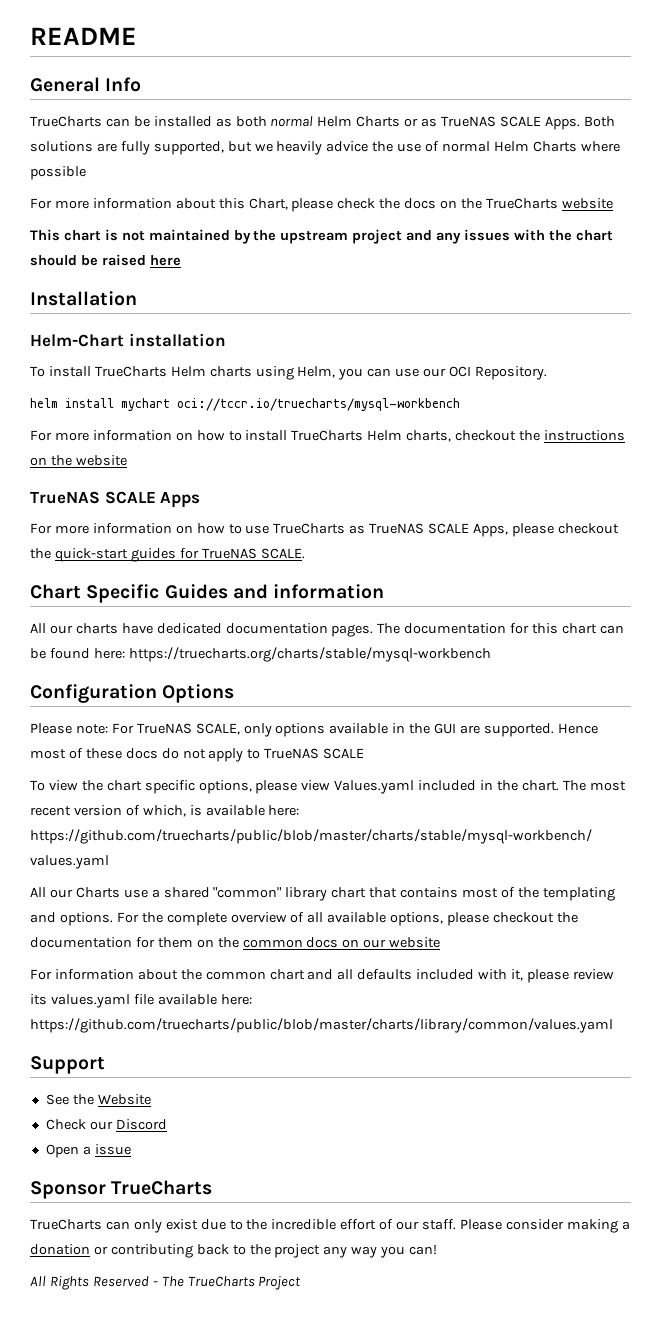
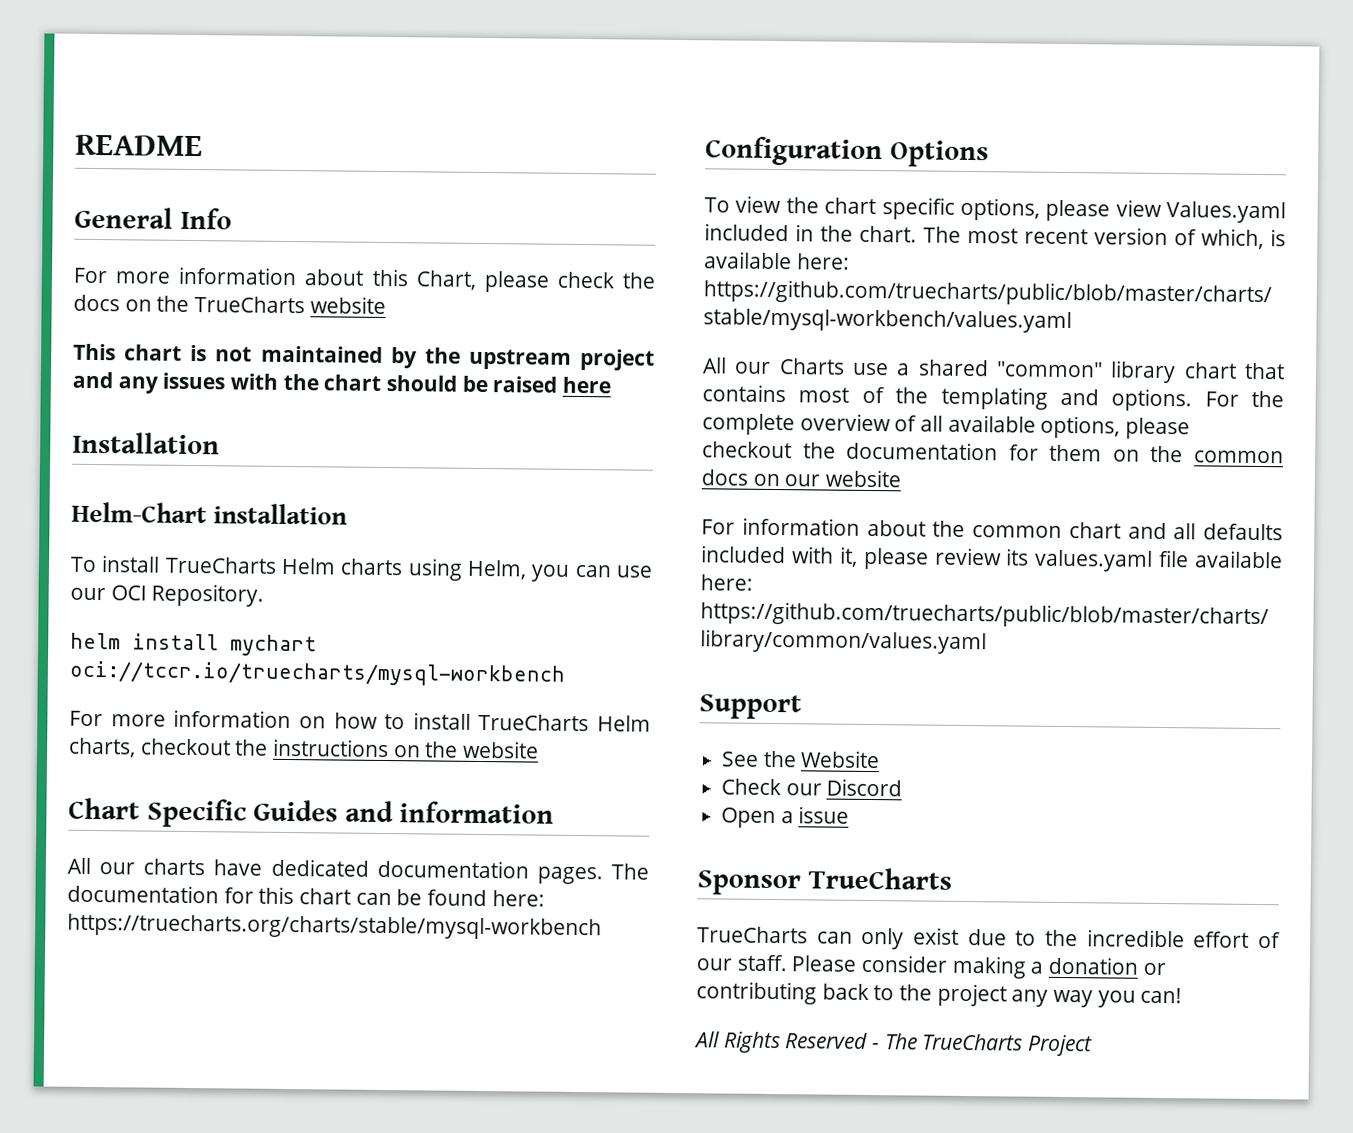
[30,116,615,130] [30,141,620,155] [30,166,86,180] // TrueCharts can be installed as both normal Helm Charts or as TrueNAS SCALE Apps. Both solutions are fully supported, but we heavily advice the use of normal Helm Charts where possible -> (232, 218) none
[30,491,201,508] [30,523,619,537] [30,548,305,562] // TrueNAS SCALE Apps // For more information on how to use TrueCharts as TrueNAS SCALE Apps, please checkout the quick-start guides for TrueNAS SCALE. -> (540, 749) none
[30,723,598,737] [30,748,365,762] // Please note: For TrueNAS SCALE, only options available in the GUI are supported. Hence most of these docs do not apply to TrueNAS SCALE -> (989, 154) none

